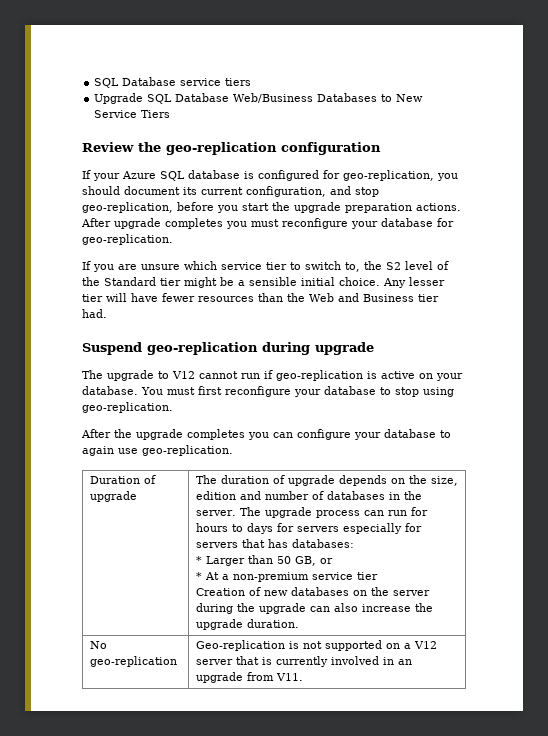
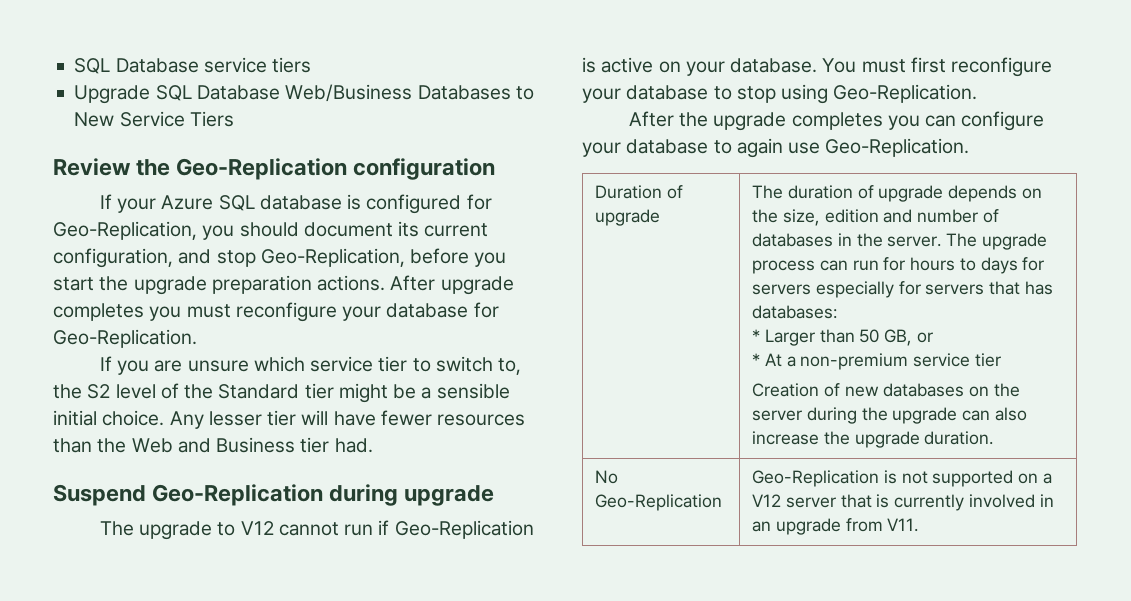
[166,142,277,155] geo-replication -> [176,158,348,180] Geo-Replication
[343,170,434,181] geo-replication, -> [53,221,197,240] Geo-Replication,
[82,202,173,213] geo-replication, -> [260,248,405,267] Geo-Replication,
[82,234,173,245] geo-replication. -> [53,329,197,348] Geo-Replication.
[147,342,258,355] geo-replication -> [152,484,324,506] Geo-Replication
[276,370,363,381] geo-replication -> [394,520,534,539] Geo-Replication
[82,402,173,413] geo-replication. -> [833,84,978,103] Geo-Replication.
[142,445,233,456] geo-replication. -> [825,138,970,157] Geo-Replication.
[89,656,177,667] [195,640,285,651] geo-replication | Geo-replication -> [595,494,723,511] [752,470,880,487] Geo-Replication | Geo-Replication

